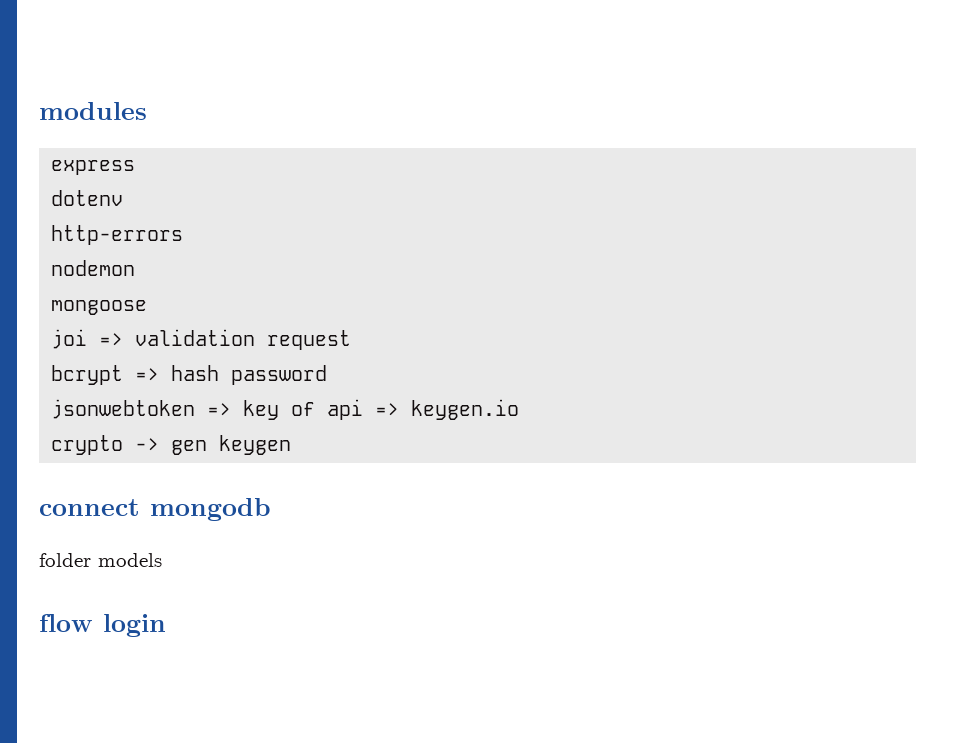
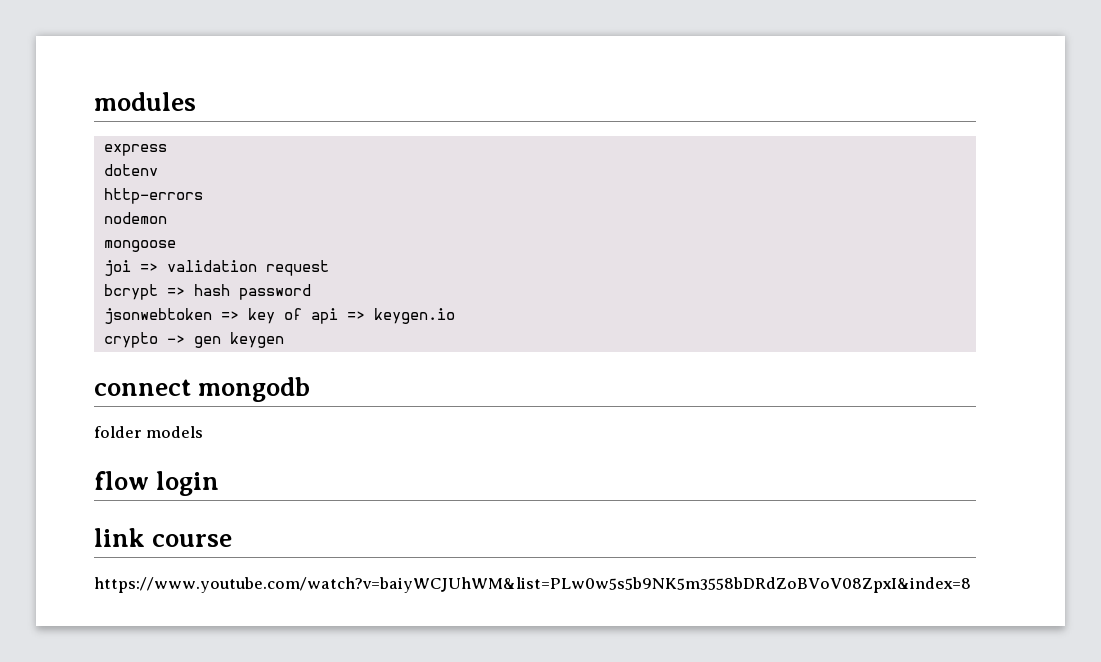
(166, 625) none -> [94,528,233,547] [94,577,971,593] // link course // https://www.youtube.com/watch?v=baiyWCJUhWM&list=PLw0w5s5b9NK5m3558bDRdZoBVoV08ZpxI&index=8

